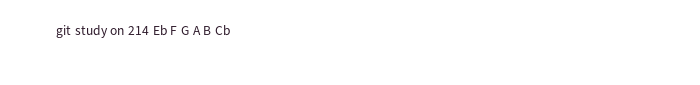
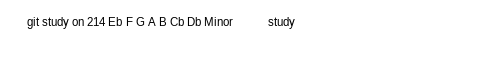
(230, 30) none -> [187,17,295,29] Db Minor study

